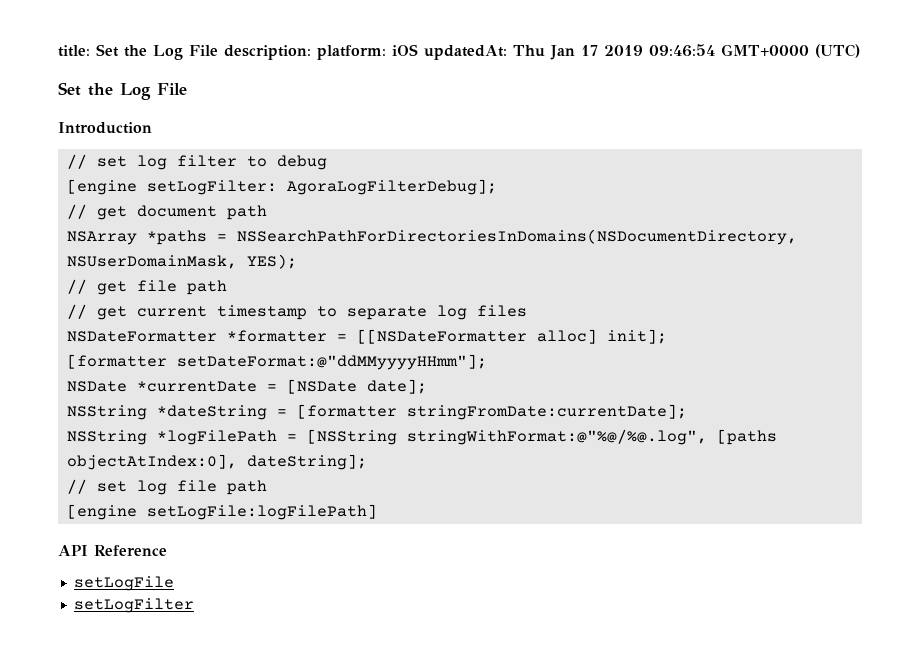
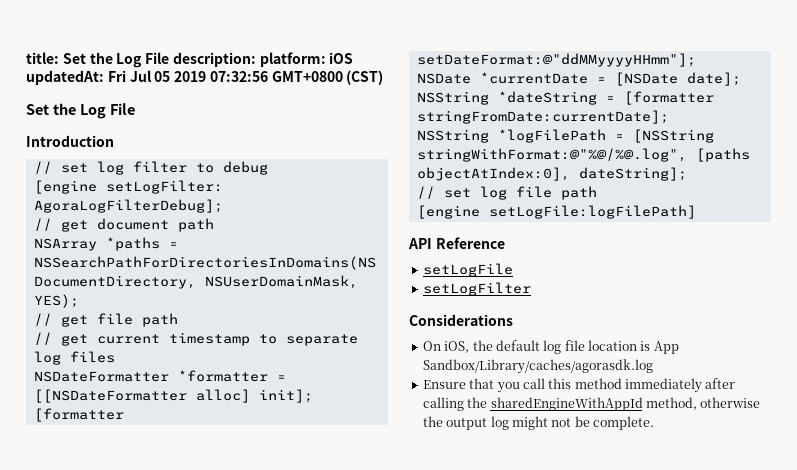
[513,44,860,60] Thu Jan 17 2019 09:46:54 GMT+0000 (UTC) -> [107,70,384,85] Fri Jul 05 2019 07:32:56 GMT+0800 (CST)
(194, 605) none -> [409,314,513,326] [422,340,679,354] [422,359,653,374] [422,378,736,393] [422,397,761,411] [422,416,654,430] // Considerations // On iOS, the default log file location is App Sandbox/Library/caches/agorasdk.log // Ensure that you call this method immediately after calling the sharedEngineWithAppId method, otherwise the output log might not be complete.

